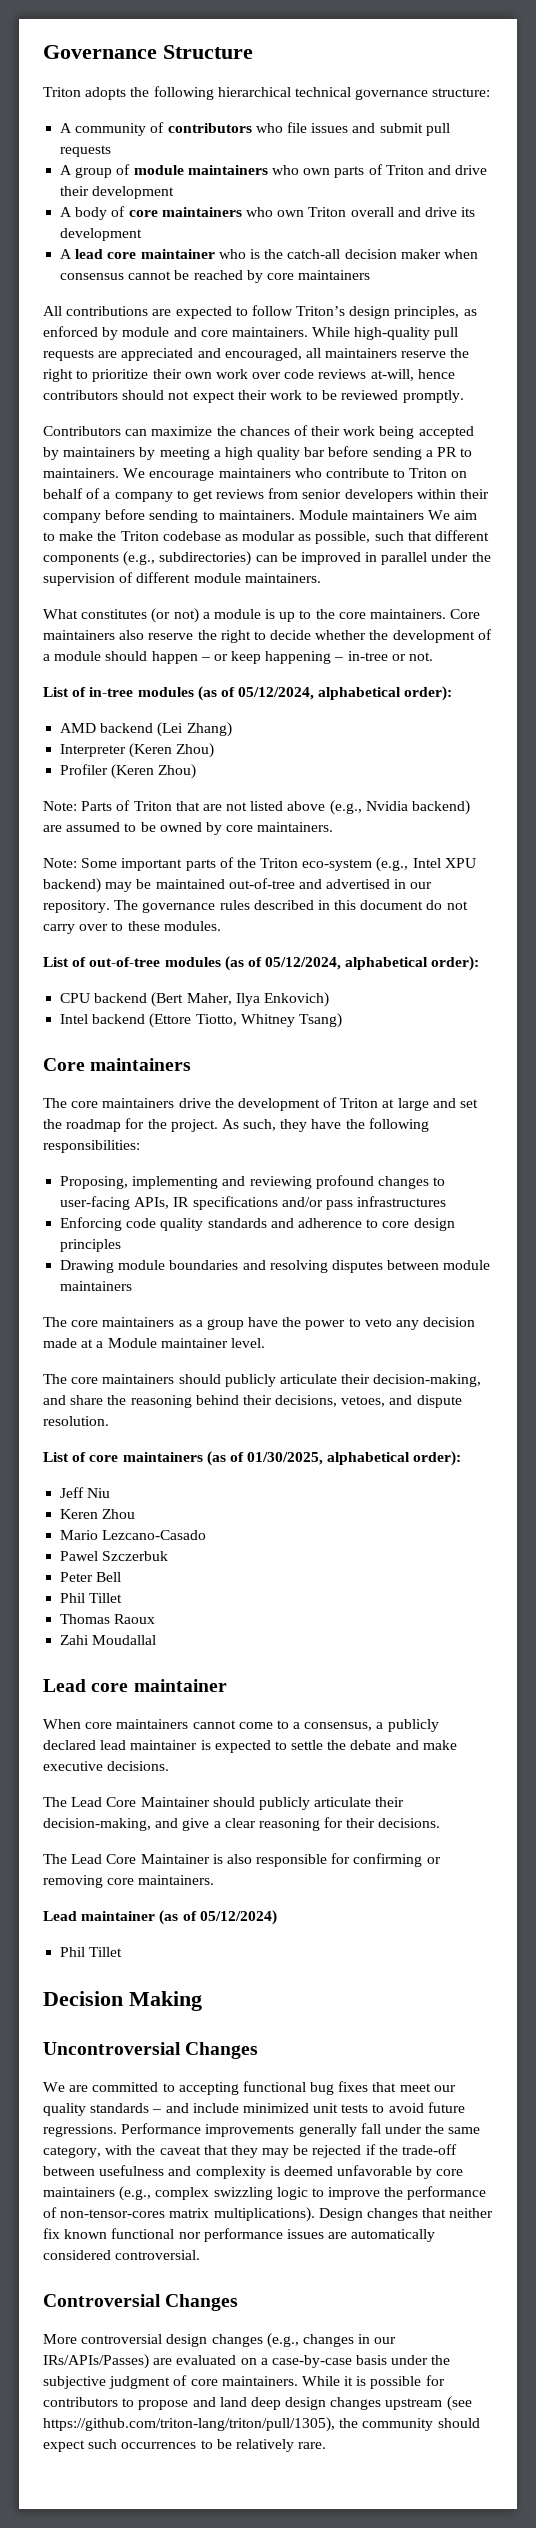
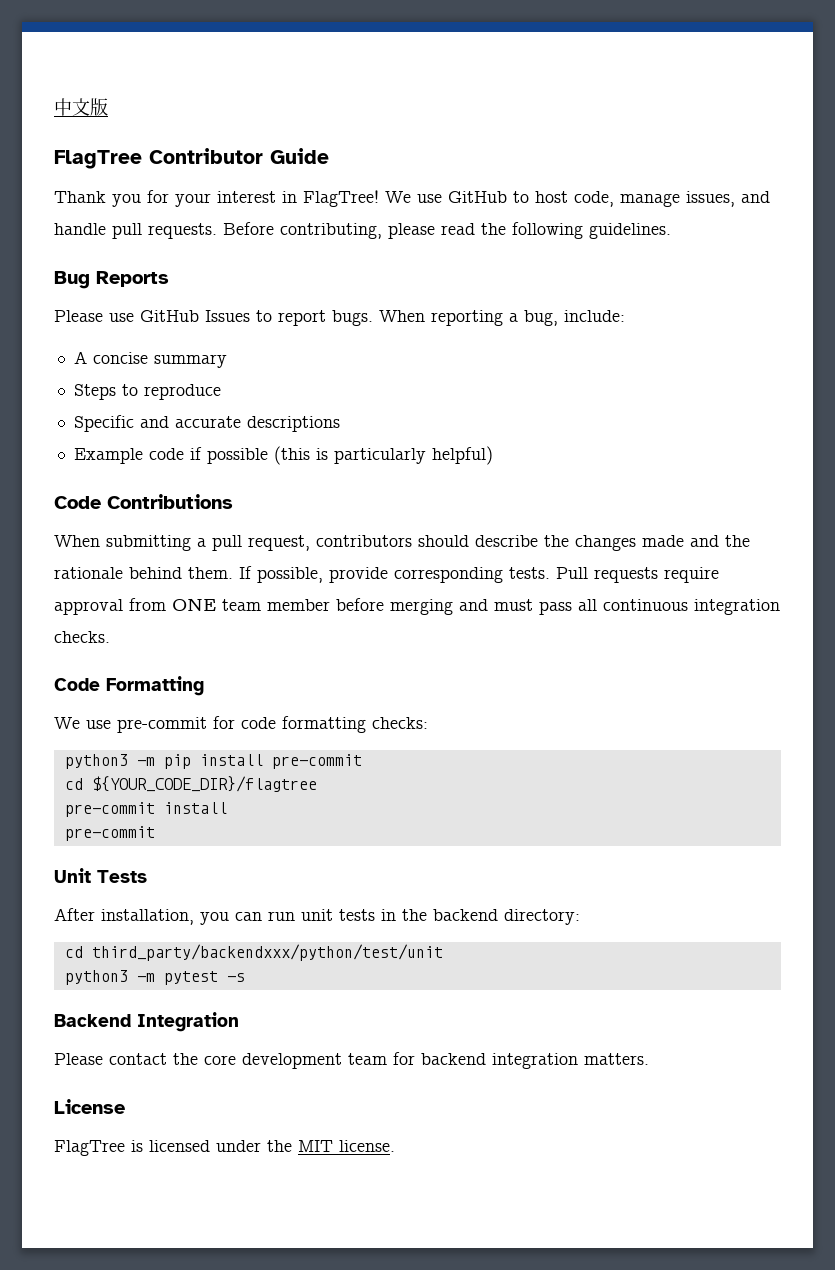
[43,45,253,59] [43,86,491,100] [60,122,450,136] [60,145,112,157] [60,164,488,178] [60,186,175,199] [60,206,476,220] [60,228,143,241] [60,249,478,259] [60,270,371,283] [43,305,477,319] [43,326,459,340] [43,348,470,361] [43,369,455,382] [43,390,464,403] [43,425,474,439] [43,446,473,460] [43,468,468,481] [43,488,490,502] [43,509,478,523] [43,530,490,544] [43,551,491,566] [43,572,321,586] [43,608,481,623] [43,629,492,643] [43,651,434,664] [43,686,453,701] [60,722,232,737] [60,743,215,758] [60,764,197,779] [43,800,471,815] [43,822,334,835] [43,857,476,872] [43,878,433,893] [43,900,468,913] [43,921,221,934] [43,956,480,971] [60,992,329,1007] [60,1013,342,1028] [43,1058,192,1071] [43,1097,479,1111] [43,1118,429,1132] [43,1140,140,1153] [60,1175,446,1189] [60,1196,447,1210] [60,1217,455,1231] [60,1239,122,1252] [60,1260,491,1273] [60,1281,133,1291] [43,1317,476,1330] [43,1338,265,1348] [43,1374,482,1387] [43,1395,462,1408] [43,1416,109,1426] [43,1451,462,1466] [60,1487,111,1498] [60,1509,136,1519] [60,1530,207,1540] [60,1551,169,1561] [60,1572,122,1582] [60,1593,123,1603] [60,1614,156,1624] [60,1635,157,1645] [43,1679,227,1692] [43,1719,439,1732] [43,1740,457,1753] [43,1761,170,1771] [43,1797,405,1810] [43,1817,441,1831] [43,1853,441,1867] [43,1875,215,1888] [43,1910,277,1925] [60,1947,123,1957] [43,1991,202,2011] [43,2042,259,2059] [43,2081,456,2095] [43,2102,465,2116] [43,2123,481,2137] [43,2144,458,2158] [43,2165,464,2179] [43,2186,487,2201] [43,2207,494,2222] [43,2228,436,2242] [43,2250,201,2260] [43,2294,239,2311] [43,2333,397,2348] [43,2354,451,2369] [43,2375,445,2389] [43,2396,472,2411] [43,2417,480,2432] [43,2439,327,2452] Governance Structure // Triton adopts the following hierarchical technical governance structure: // A community of contributors who file issues and submit pull requests // A group of module maintainers who own parts of Triton and drive their development // A body of core maintainers who own Triton overall and drive its development // A lead core maintainer who is the catch-all decision maker when consensus cannot be reached by core maintainers // All contributions are expected to follow Triton’s design principles, as enforced by module and core maintainers. While high-quality pull requests are appreciated and encouraged, all maintainers reserve the right to prioritize their own work over code reviews at-will, hence contributors should not expect their work to be reviewed promptly. // Contributors can maximize the chances of their work being accepted by maintainers by meeting a high quality bar before sending a PR to maintainers. We encourage maintainers who contribute to Triton on behalf of a company to get reviews from senior developers within their company before sending to maintainers. Module maintainers We aim to make the Triton codebase as modular as possible, such that different components (e.g., subdirectories) can be improved in parallel under the supervision of different module maintainers. // What constitutes (or not) a module is up to the core maintainers. Core maintainers also reserve the right to decide whether the development of a module should happen – or keep happening – in-tree or not. // List of in-tree modules (as of 05/12/2024, alphabetical order): // AMD backend (Lei Zhang) // Interpreter (Keren Zhou) // Profiler (Keren Zhou) // Note: Parts of Triton that are not listed above (e.g., Nvidia backend) are assumed to be owned by core maintainers. // Note: Some important parts of the Triton eco-system (e.g., Intel XPU backend) may be maintained out-of-tree and advertised in our repository. The governance rules described in this document do not carry over to these modules. // List of out-of-tree modules (as of 05/12/2024, alphabetical order): // CPU backend (Bert Maher, Ilya Enkovich) // Intel backend (Ettore Tiotto, Whitney Tsang) // Core maintainers // The core maintainers drive the development of Triton at large and set the roadmap for the project. As such, they have the following responsibilities: // Proposing, implementing and reviewing profound changes to user-facing APIs, IR specifications and/or pass infrastructures // Enforcing code quality standards and adherence to core design principles // Drawing module boundaries and resolving disputes between module maintainers // The core maintainers as a group have the power to veto any decision made at a Module maintainer level. // The core maintainers should publicly articulate their decision-making, and share the reasoning behind their decisions, vetoes, and dispute resolution. // List of core maintainers (as of 01/30/2025, alphabetical order): // Jeff Niu // Keren Zhou // Mario Lezcano-Casado // Pawel Szczerbuk // Peter Bell // Phil Tillet // Thomas Raoux // Zahi Moudallal // Lead core maintainer // When core maintainers cannot come to a consensus, a publicly declared lead maintainer is expected to settle the debate and make executive decisions. // The Lead Core Maintainer should publicly articulate their decision-making, and give a clear reasoning for their decisions. // The Lead Core Maintainer is also responsible for confirming or removing core maintainers. // Lead maintainer (as of 05/12/2024) // Phil Tillet // Decision Making // Uncontroversial Changes // We are committed to accepting functional bug fixes that meet our quality standards – and include minimized unit tests to avoid future regressions. Performance improvements generally fall under the same category, with the caveat that they may be rejected if the trade-off between usefulness and complexity is deemed unfavorable by core maintainers (e.g., complex swizzling logic to improve the performance of non-tensor-cores matrix multiplications). Design changes that neither fix known functional nor performance issues are automatically considered controversial. // Controversial Changes // More controversial design changes (e.g., changes in our IRs/APIs/Passes) are evaluated on a case-by-case basis under the subjective judgment of core maintainers. While it is possible for contributors to propose and land deep design changes upstream (see https://github.com/triton-lang/triton/pull/1305), the community should expect such occurrences to be relatively rare. -> [54,98,108,116] [54,148,329,169] [54,190,770,207] [54,222,671,239] [54,271,169,289] [54,310,625,326] [73,351,227,368] [73,384,221,400] [73,415,340,432] [73,446,493,465] [54,494,233,509] [54,535,750,551] [54,566,719,583] [54,598,780,615] [54,631,110,643] [54,676,204,696] [54,716,428,733] [64,754,362,769] [64,776,317,792] [64,802,227,817] [64,826,155,841] [54,868,147,883] [54,908,580,925] [64,944,443,961] [64,970,245,985] [54,1012,239,1032] [54,1052,649,1069] [54,1099,125,1114] [54,1140,395,1156] 中文版 // FlagTree Contributor Guide // Thank you for your interest in FlagTree! We use GitHub to host code, manage issues, and handle pull requests. Before contributing, please read the following guidelines. // Bug Reports // Please use GitHub Issues to report bugs. When reporting a bug, include: // A concise summary // Steps to reproduce // Specific and accurate descriptions // Example code if possible (this is particularly helpful) // Code Contributions // When submitting a pull request, contributors should describe the changes made and the rationale behind them. If possible, provide corresponding tests. Pull requests require approval from ONE team member before merging and must pass all continuous integration checks. // Code Formatting // We use pre-commit for code formatting checks: // python3 -m pip install pre-commit // cd ${YOUR_CODE_DIR}/flagtree // pre-commit install // pre-commit // Unit Tests // After installation, you can run unit tests in the backend directory: // cd third_party/backendxxx/python/test/unit // python3 -m pytest -s // Backend Integration // Please contact the core development team for backend integration matters. // License // FlagTree is licensed under the MIT license.

